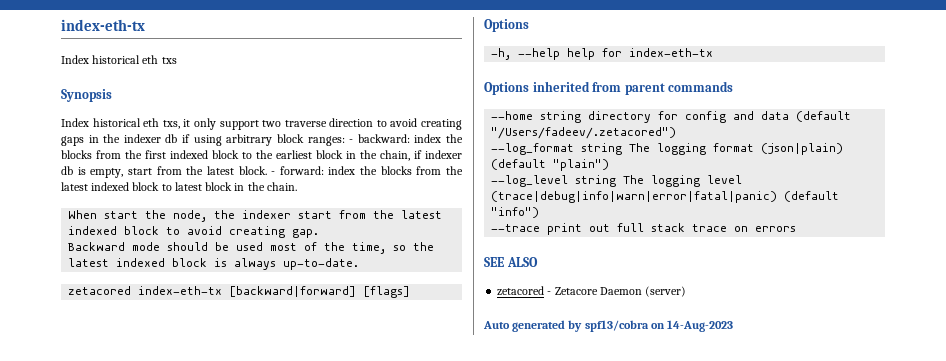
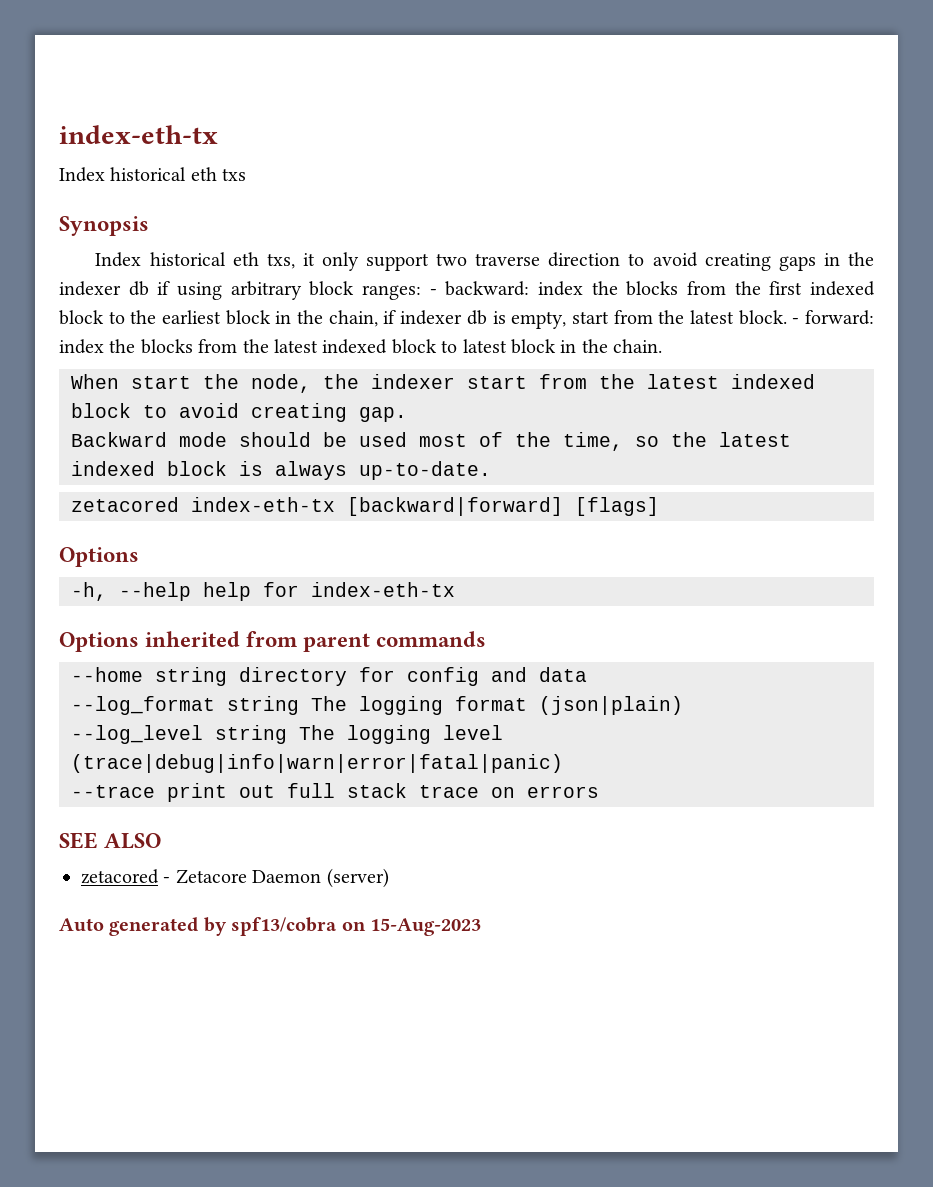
[796,111,852,122] [491,127,677,139] (default "/Users/fadeev/.zetacored") -> (587, 674) none
[491,159,610,171] (default "plain") -> (683, 705) none
[784,191,840,202] [491,207,540,218] (default "info") -> (563, 763) none
[667,320,734,332] 14-Aug-2023 -> [370,918,481,936] 15-Aug-2023

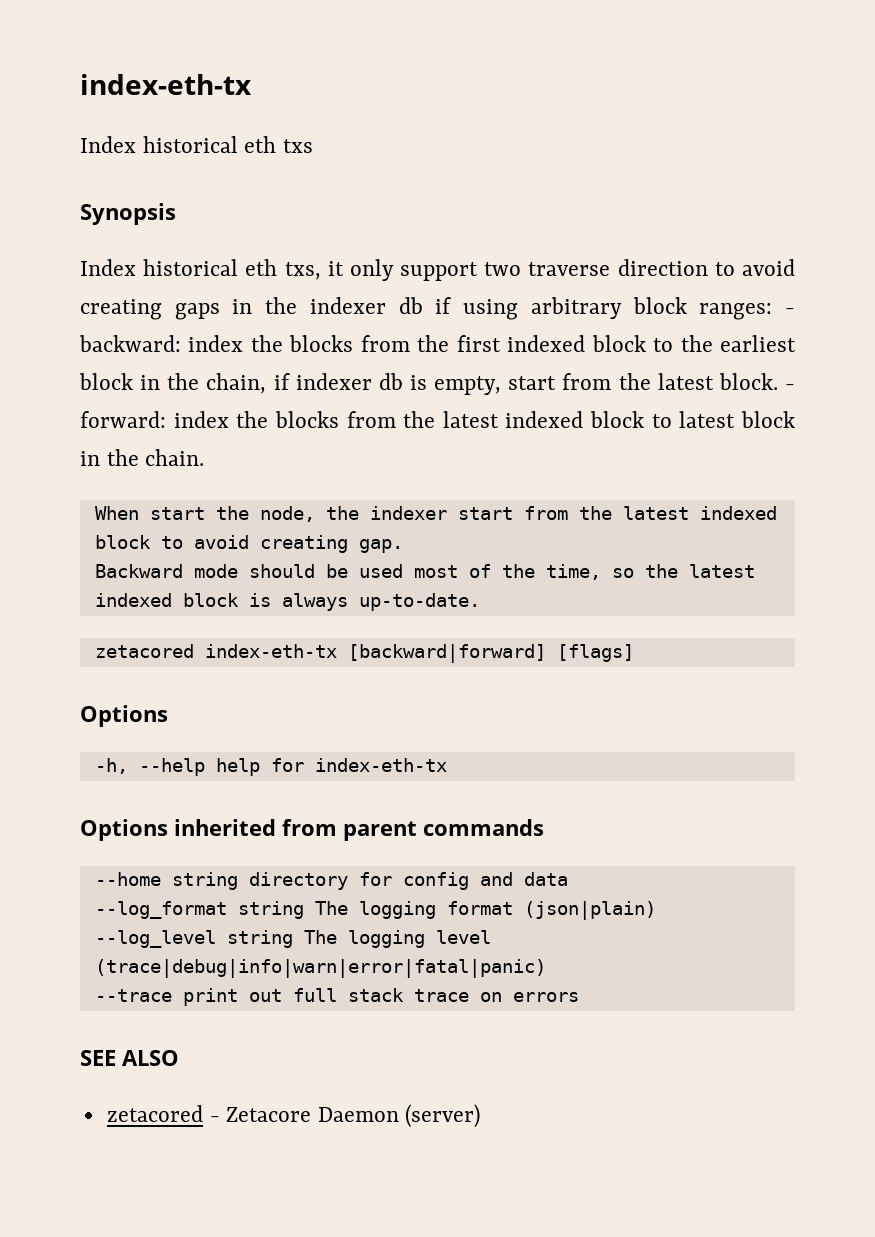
[59,917,481,936] // Auto generated by spf13/cobra on 15-Aug-2023 -> (481, 1116) none

